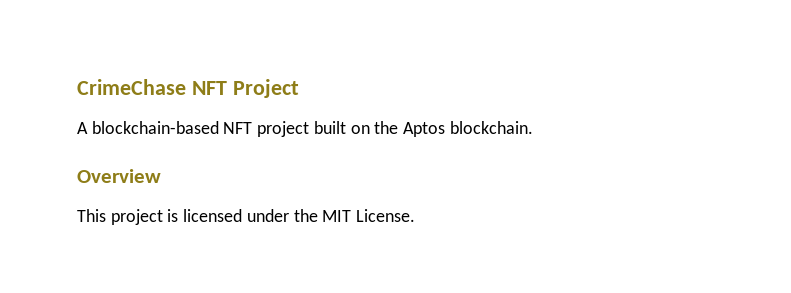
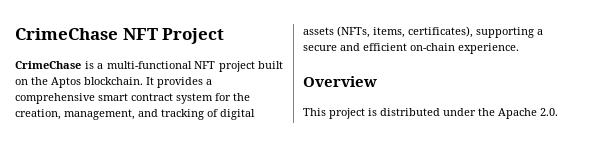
[77,121,219,134] A blockchain-based -> [15,61,192,69] CrimeChase is a multi-functional
(533, 127) none -> [146,77,212,88] [15,93,250,104] [15,109,255,120] [303,26,543,38] [303,43,519,54] It provides a comprehensive smart contract system for the creation, management, and tracking of digital assets (NFTs, items, certificates), supporting a secure and efficient on-chain experience.
[183,209,243,222] licensed -> [380,108,440,116] distributed
[322,209,416,222] MIT License. -> [498,108,558,119] Apache 2.0.

